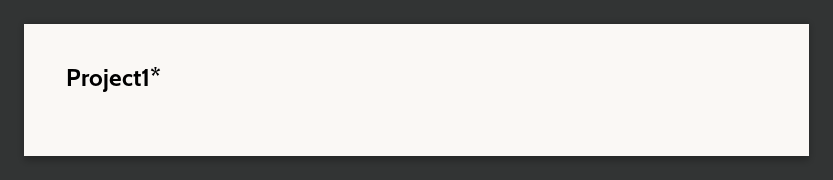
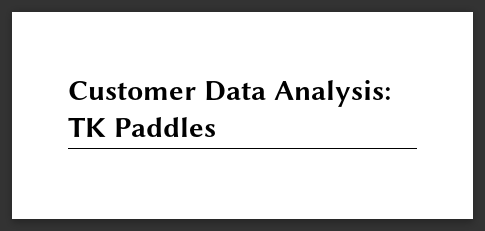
[66,67,161,92] Project1* -> [68,80,391,107] [68,117,216,137] Customer Data Analysis: TK Paddles

